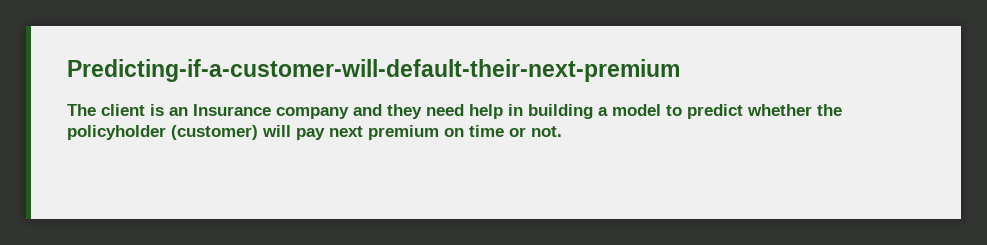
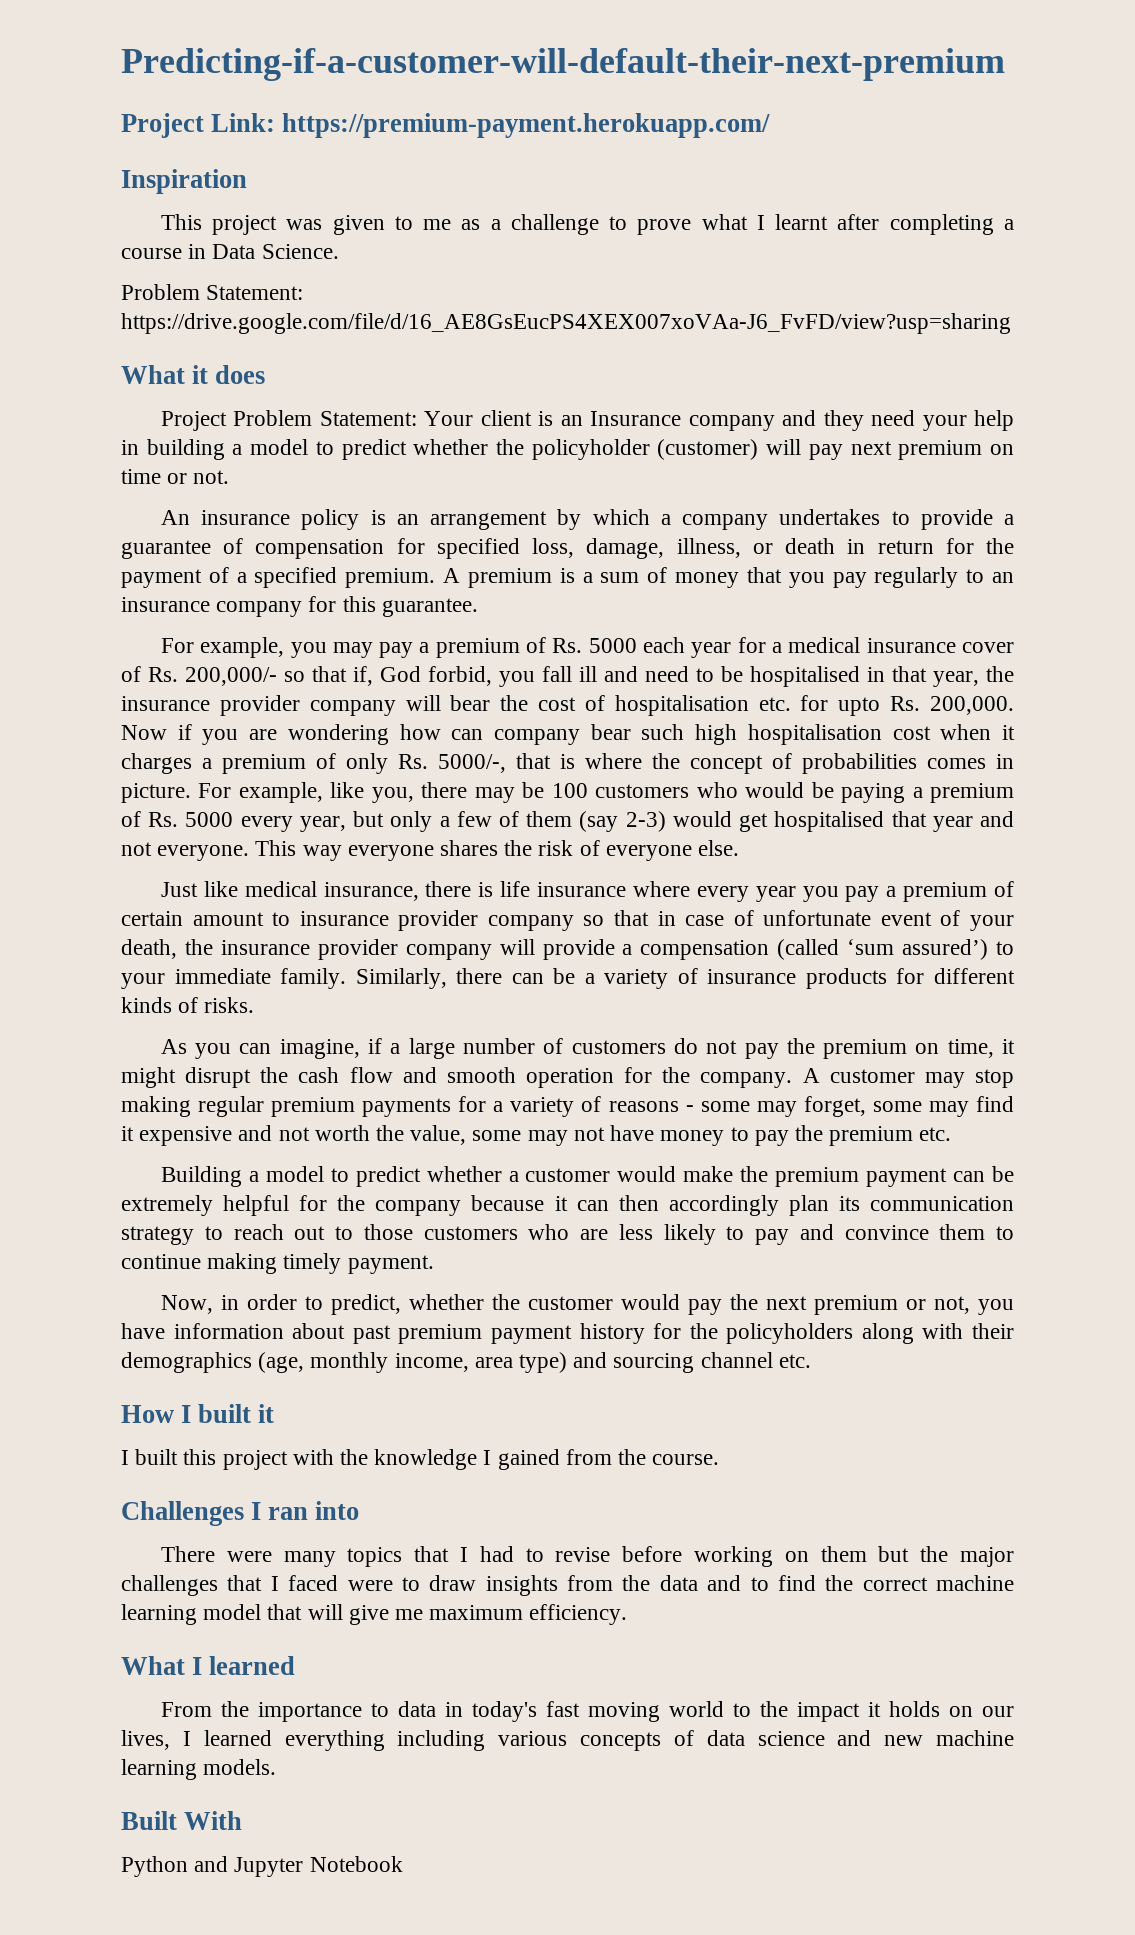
[67,104,96,116] The -> [121,113,771,138] [121,169,247,194] [160,214,1014,235] [121,244,339,259] [121,284,304,300] [121,313,1011,334] [121,365,266,384] [160,410,474,431] Project Link: https://premium-payment.herokuapp.com/ // Inspiration // This project was given to me as a challenge to prove what I learnt after completing a course in Data Science. // Problem Statement: https://drive.google.com/file/d/16_AE8GsEucPS4XEX007xoVAa-J6_FvFD/view?usp=sharing // What it does // Project Problem Statement: Your
(464, 110) none -> [922,415,967,431] your
(562, 131) none -> [160,509,1014,530] [121,538,1015,559] [121,567,1015,588] [121,596,478,617] [160,637,1014,658] [121,666,1014,687] [121,695,1014,716] [121,724,1015,745] [121,753,1014,774] [121,782,1014,803] [121,811,1014,832] [121,840,740,861] [160,881,1014,902] [121,910,1014,931] [121,939,1014,960] [121,968,1016,989] [121,997,255,1013] [160,1038,1015,1059] [121,1067,1014,1088] [121,1096,1014,1117] [121,1125,952,1146] [160,1166,1014,1187] [121,1195,1014,1216] [121,1224,1014,1245] [121,1253,434,1274] [160,1294,1014,1315] [121,1323,1015,1344] [121,1352,811,1373] [121,1404,275,1423] [121,1449,720,1470] [121,1501,360,1526] [160,1546,1015,1567] [121,1575,1014,1596] [121,1604,628,1625] [121,1656,296,1675] [160,1701,1014,1722] [121,1730,1015,1751] [121,1759,277,1780] [121,1811,243,1830] [121,1856,403,1877] // An insurance policy is an arrangement by which a company undertakes to provide a guarantee of compensation for specified loss, damage, illness, or death in return for the payment of a specified premium. A premium is a sum of money that you pay regularly to an insurance company for this guarantee. // For example, you may pay a premium of Rs. 5000 each year for a medical insurance cover of Rs. 200,000/- so that if, God forbid, you fall ill and need to be hospitalised in that year, the insurance provider company will bear the cost of hospitalisation etc. for upto Rs. 200,000. Now if you are wondering how can company bear such high hospitalisation cost when it charges a premium of only Rs. 5000/-, that is where the concept of probabilities comes in picture. For example, like you, there may be 100 customers who would be paying a premium of Rs. 5000 every year, but only a few of them (say 2-3) would get hospitalised that year and not everyone. This way everyone shares the risk of everyone else. // Just like medical insurance, there is life insurance where every year you pay a premium of certain amount to insurance provider company so that in case of unfortunate event of your death, the insurance provider company will provide a compensation (called ‘sum assured’) to your immediate family. Similarly, there can be a variety of insurance products for different kinds of risks. // As you can imagine, if a large number of customers do not pay the premium on time, it might disrupt the cash flow and smooth operation for the company. A customer may stop making regular premium payments for a variety of reasons - some may forget, some may find it expensive and not worth the value, some may not have money to pay the premium etc. // Building a model to predict whether a customer would make the premium payment can be extremely helpful for the company because it can then accordingly plan its communication strategy to reach out to those customers who are less likely to pay and convince them to continue making timely payment. // Now, in order to predict, whether the customer would pay the next premium or not, you have information about past premium payment history for the policyholders along with their demographics (age, monthly income, area type) and sourcing channel etc. // How I built it // I built this project with the knowledge I gained from the course. // Challenges I ran into // There were many topics that I had to revise before working on them but the major challenges that I faced were to draw insights from the data and to find the correct machine learning model that will give me maximum efficiency. // What I learned // From the importance to data in today's fast moving world to the impact it holds on our lives, I learned everything including various concepts of data science and new machine learning models. // Built With // Python and Jupyter Notebook

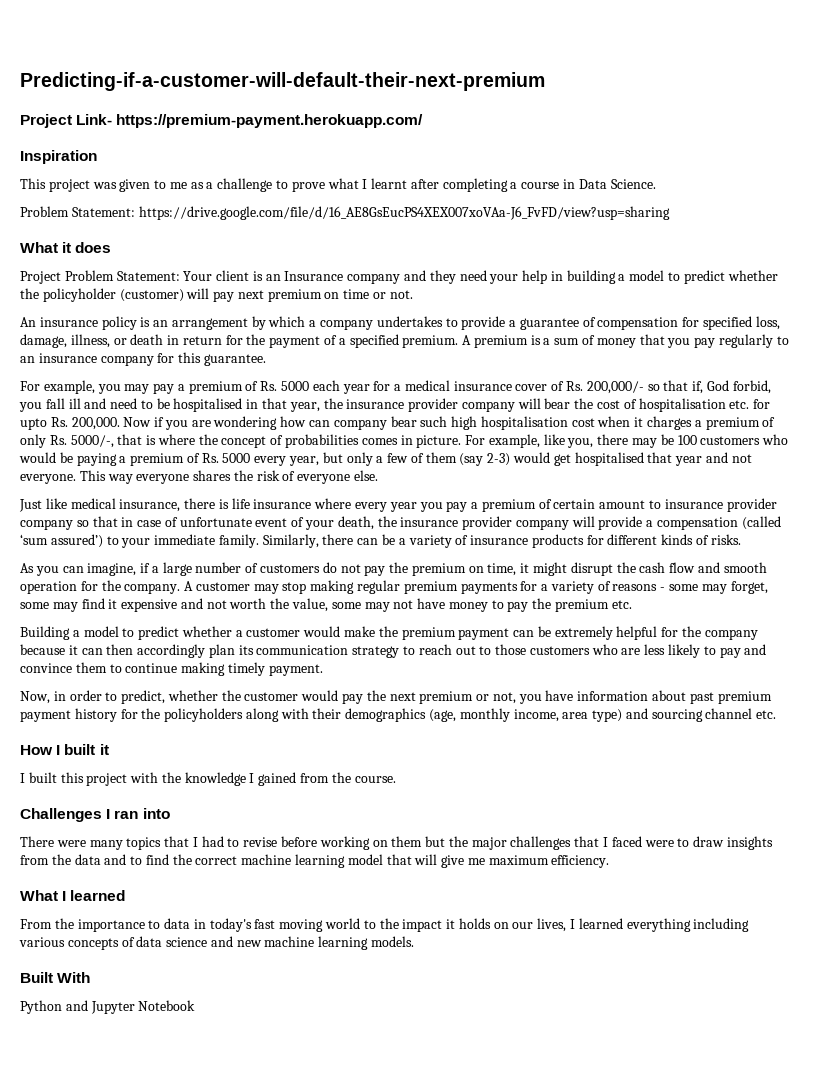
[211,113,276,132] Link: -> [76,114,113,125] Link-

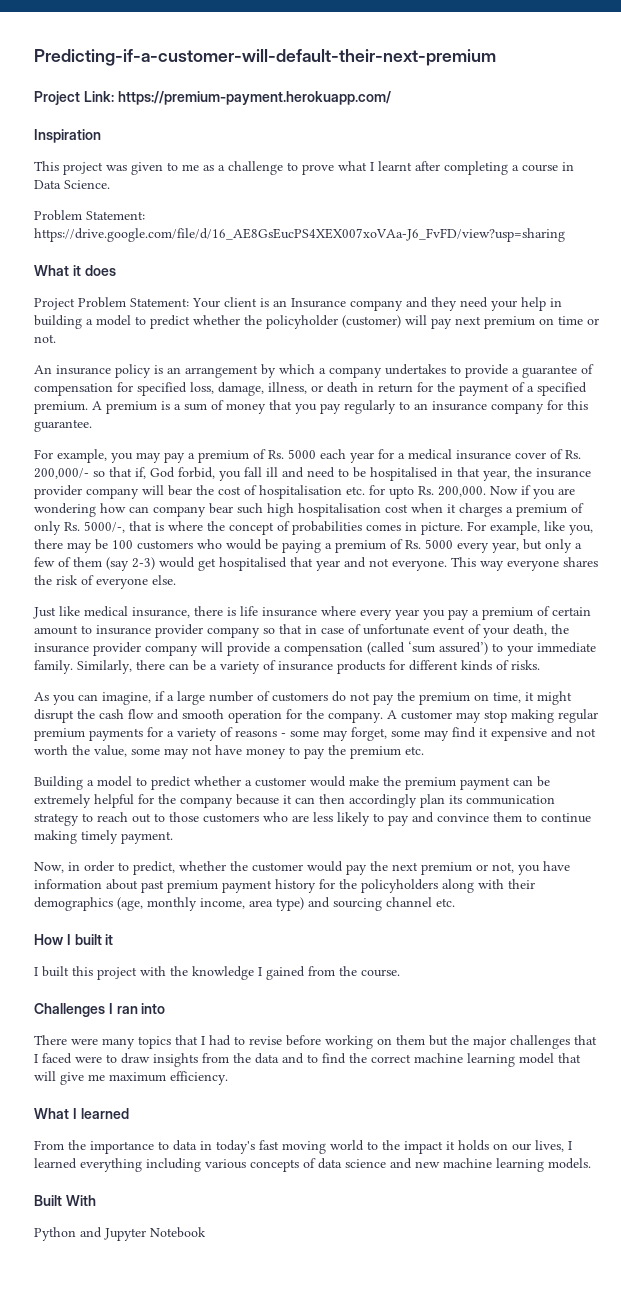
[76,114,113,125] Link- -> [83,91,114,102] Link:

